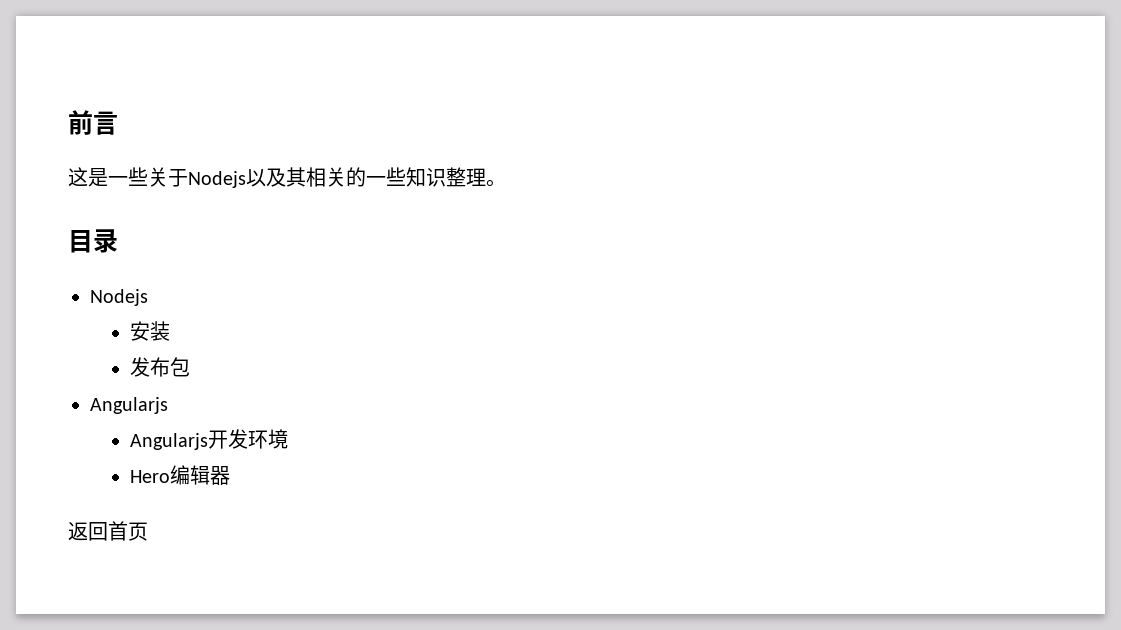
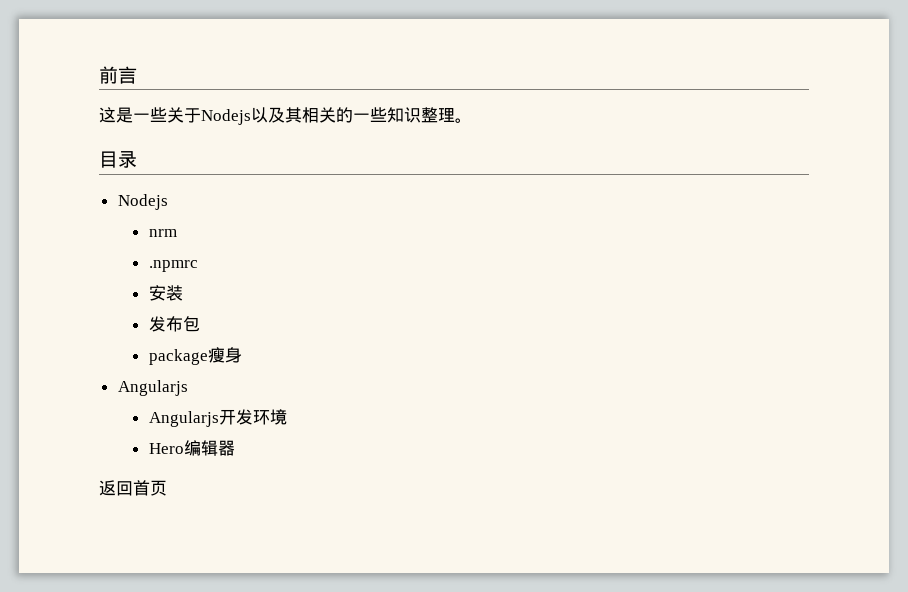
(148, 297) none -> [148,229,177,237] [148,260,198,272] // nrm // .npmrc
(190, 367) none -> [148,347,242,365] // package瘦身

